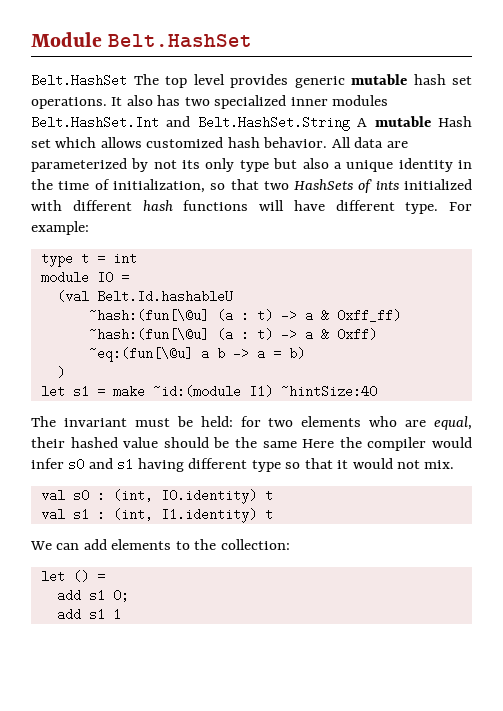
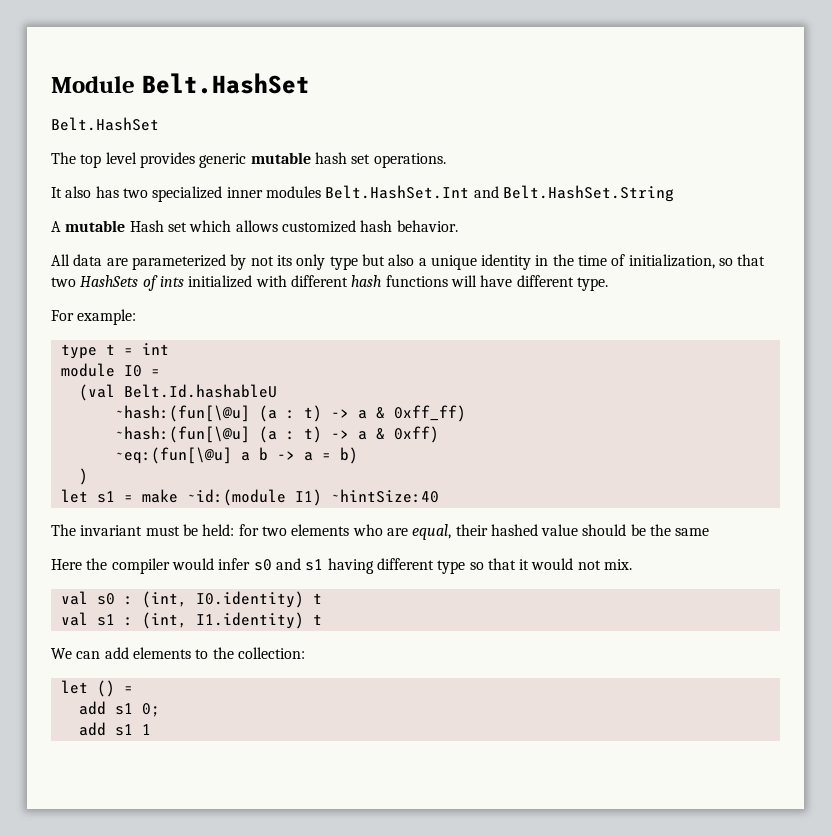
(127, 80) none -> (159, 124) //
(107, 103) none -> (446, 160) //
(350, 123) none -> (674, 193) //
(328, 142) none -> (458, 226) //
(439, 208) none -> (608, 284) //
(297, 444) none -> (710, 532) //

